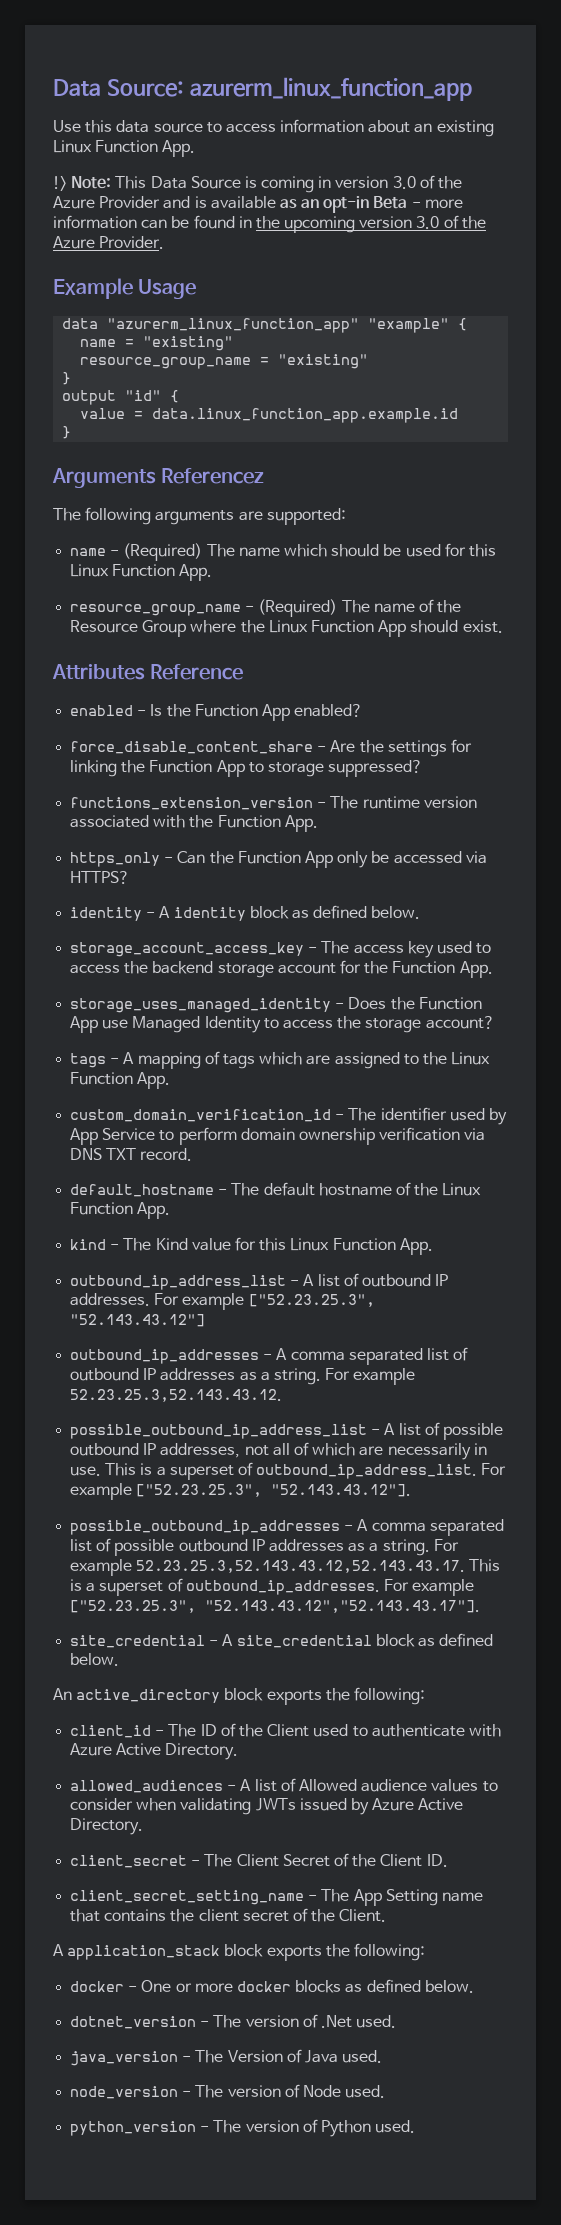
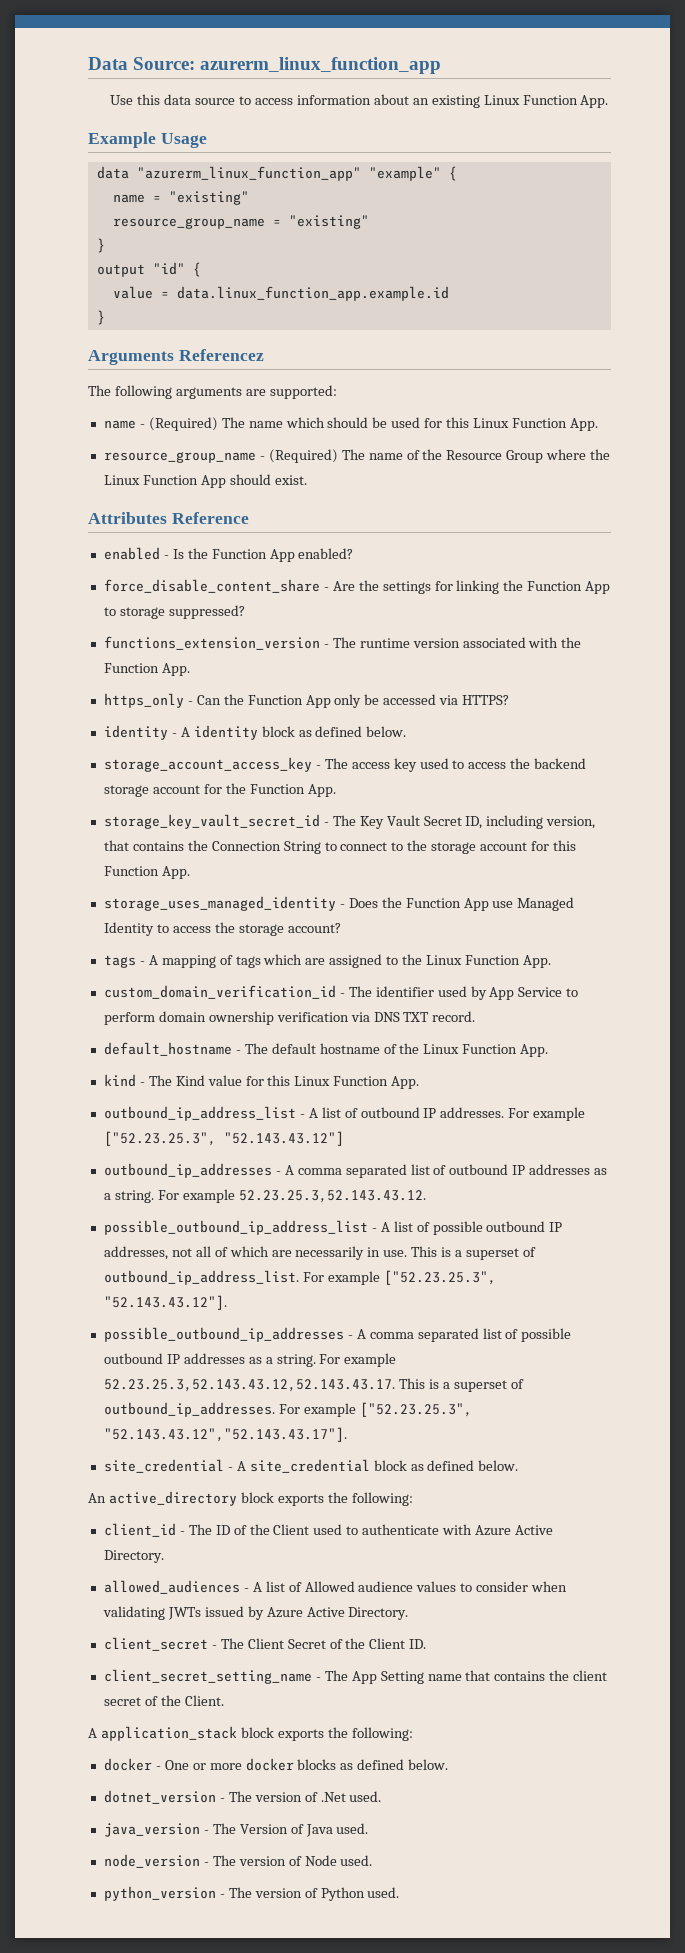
[53,175,463,193] [53,196,463,213] [53,215,486,233] [53,236,165,249] // !> Note: This Data Source is coming in version 3.0 of the Azure Provider and is available as an opt-in Beta - more information can be found in the upcoming version 3.0 of the Azure Provider. -> (609, 101) none
(493, 969) none -> [103,814,596,829] [103,840,576,854] [103,866,190,879] // storage_key_vault_secret_id - The Key Vault Secret ID, including version, that contains the Connection String to connect to the storage account for this Function App.

